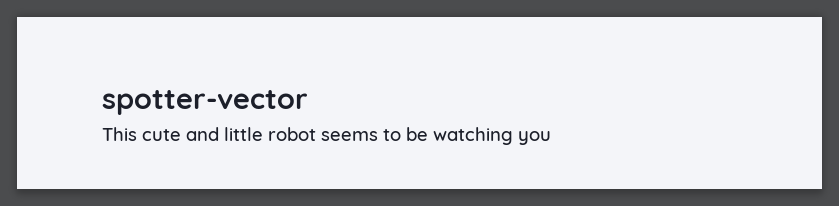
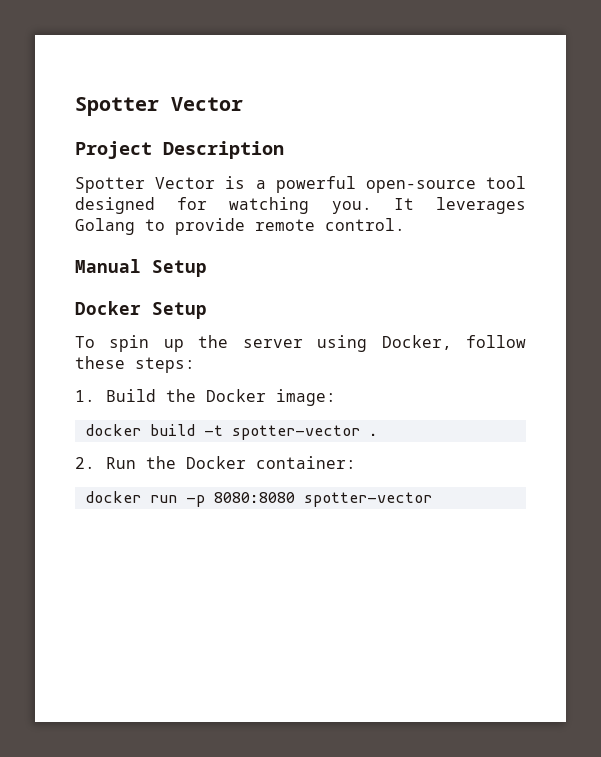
[102,90,308,115] [102,127,551,145] spotter-vector // This cute and little robot seems to be watching you -> [75,97,243,116] [75,141,284,159] [75,176,526,193] [75,197,526,214] [75,218,405,235] [75,259,207,277] [75,301,207,319] [75,335,526,352] [75,356,195,373] [75,389,336,406] [84,424,378,440] [75,456,356,469] [84,491,432,507] Spotter Vector // Project Description // Spotter Vector is a powerful open-source tool designed for watching you. It leverages Golang to provide remote control. // Manual Setup // Docker Setup // To spin up the server using Docker, follow these steps: // 1. Build the Docker image: // docker build -t spotter-vector . // 2. Run the Docker container: // docker run -p 8080:8080 spotter-vector

